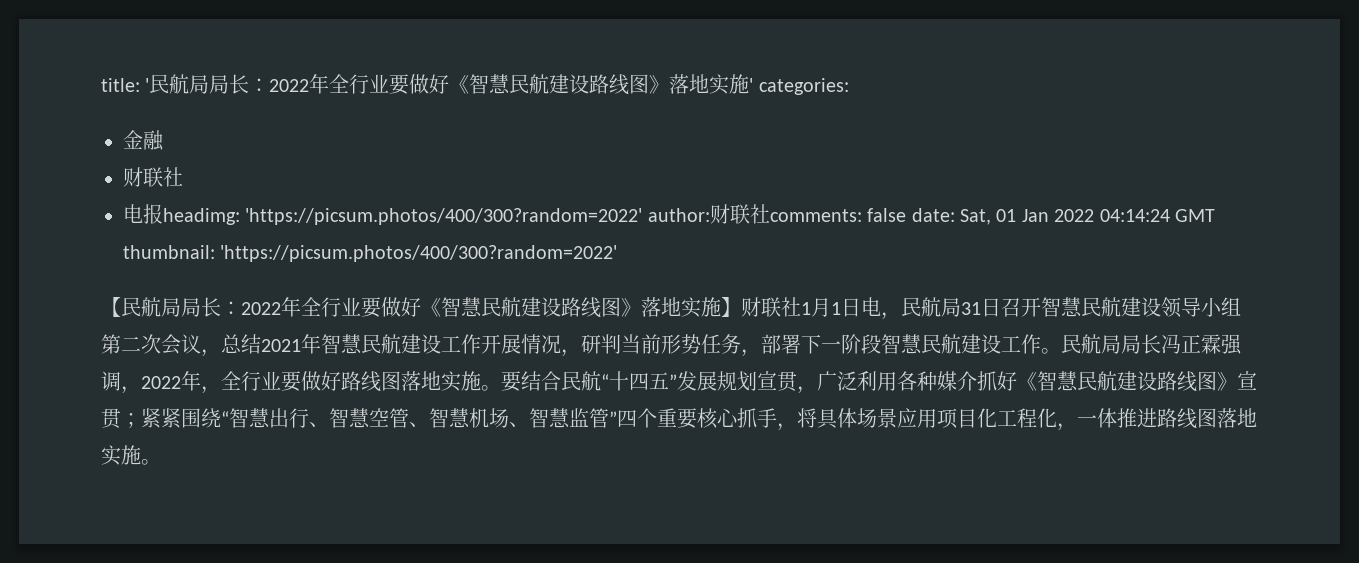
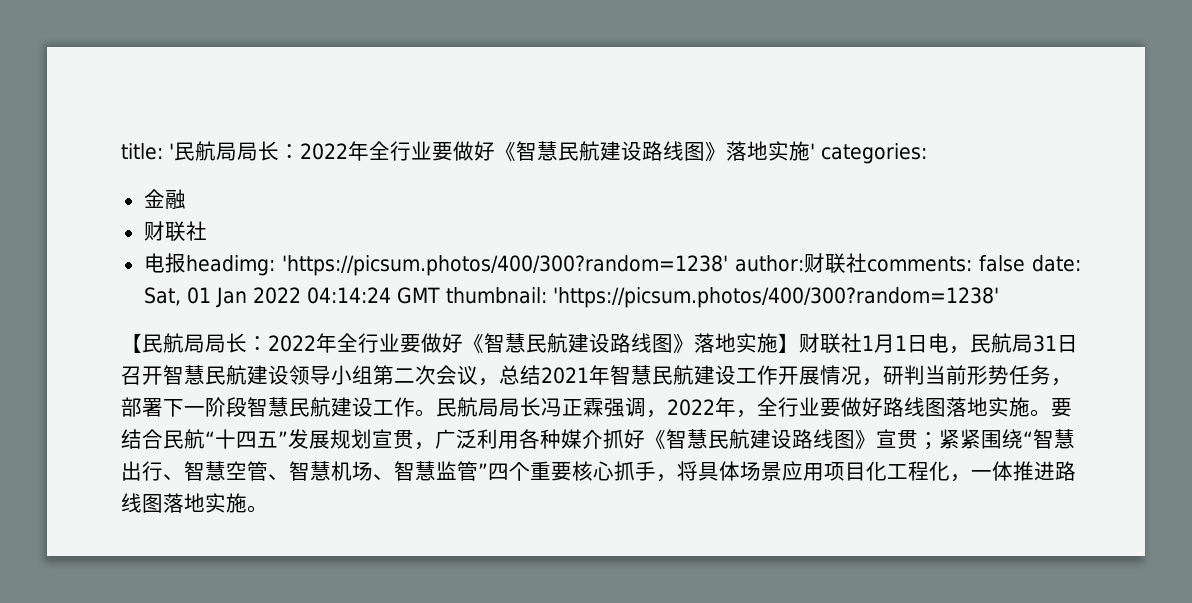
[245,208,643,225] 'https://picsum.photos/400/300?random=2022' -> [281,255,728,276] 'https://picsum.photos/400/300?random=1238'
[220,245,618,262] 'https://picsum.photos/400/300?random=2022' -> [552,287,999,308] 'https://picsum.photos/400/300?random=1238'

